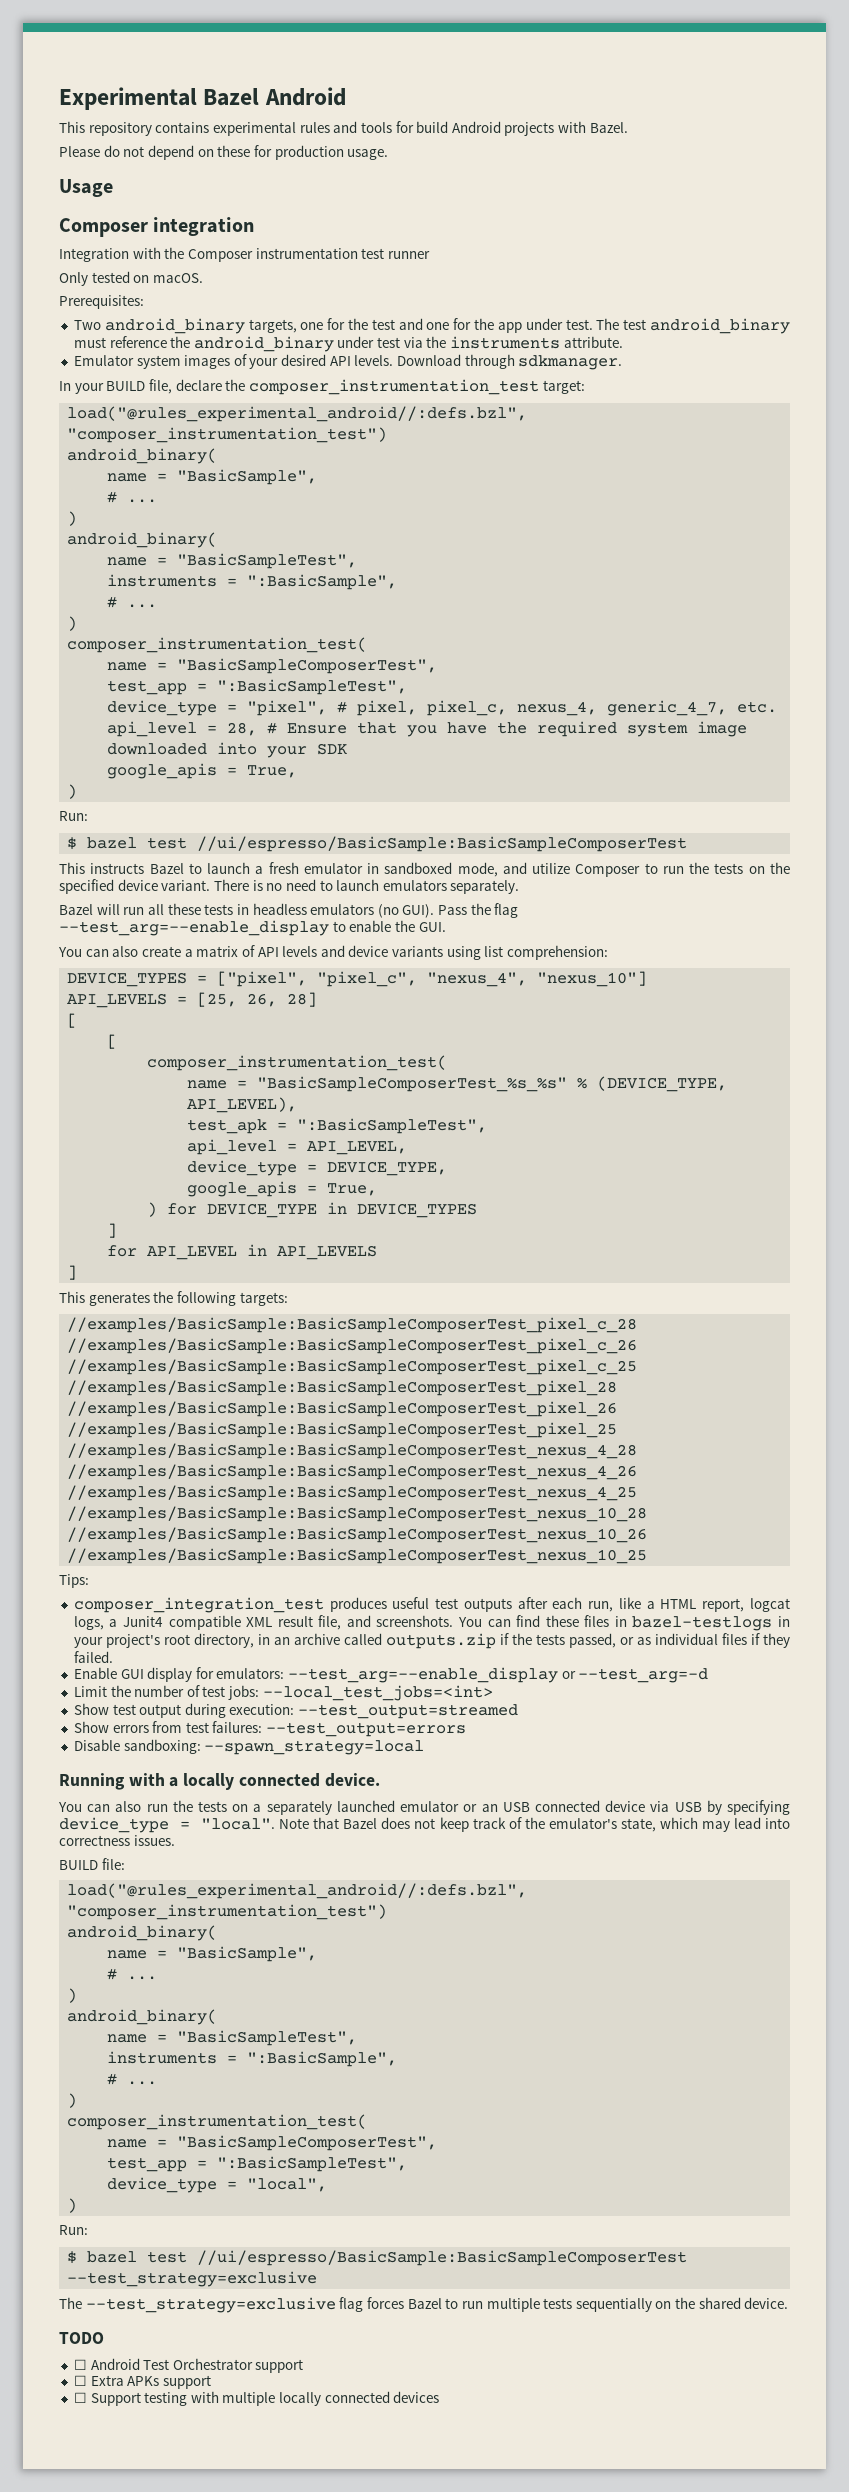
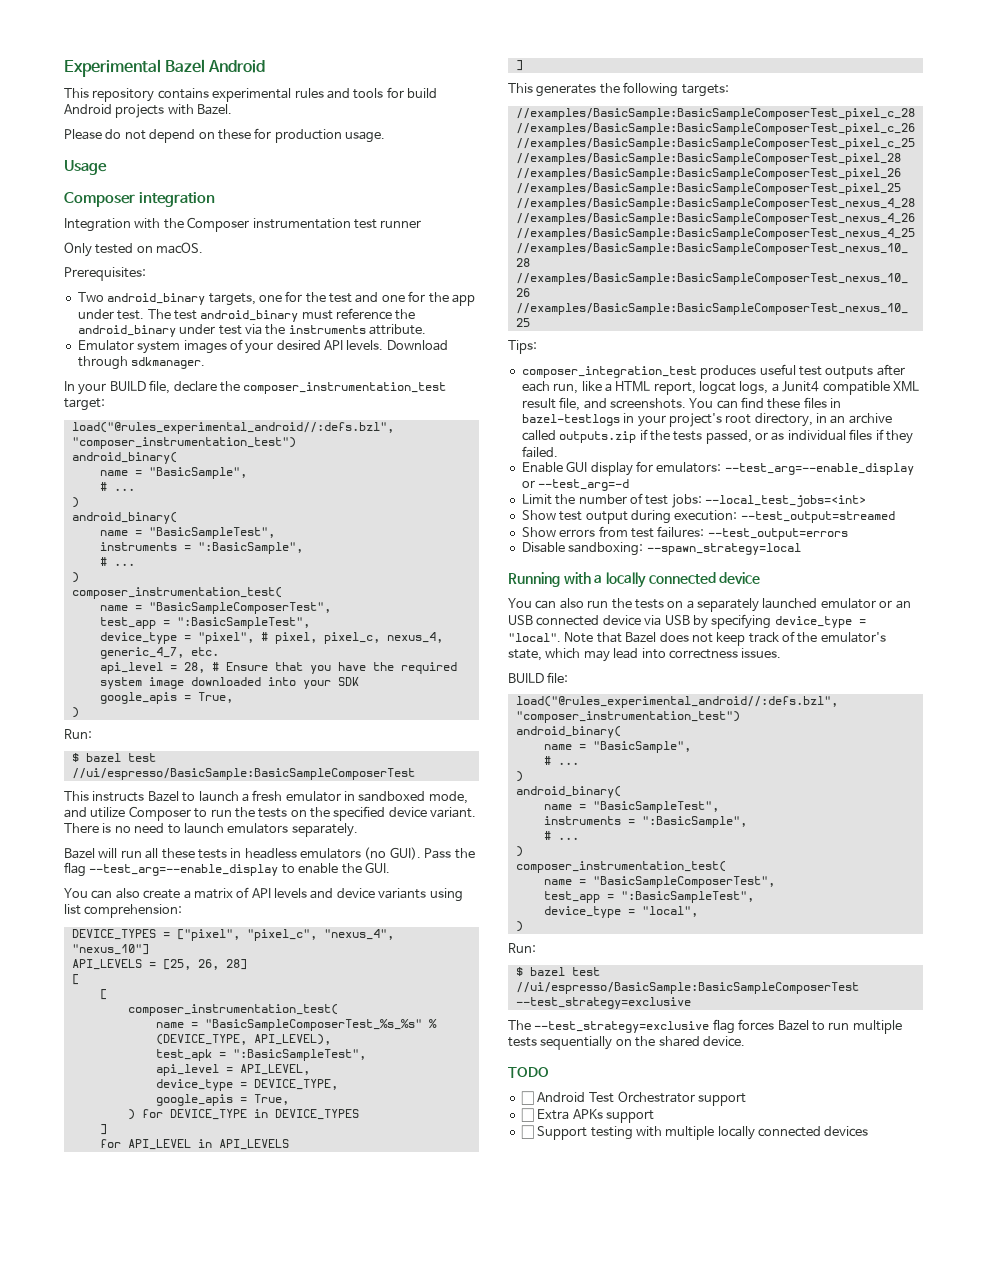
[324,1773,380,1787] device. -> [719,572,761,584] device

